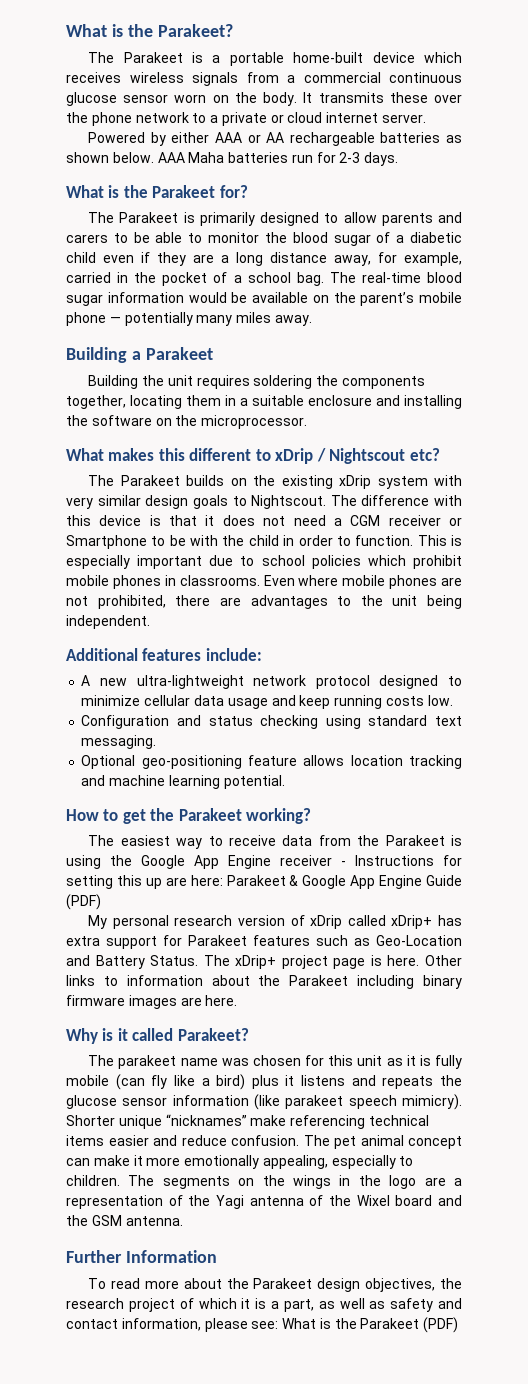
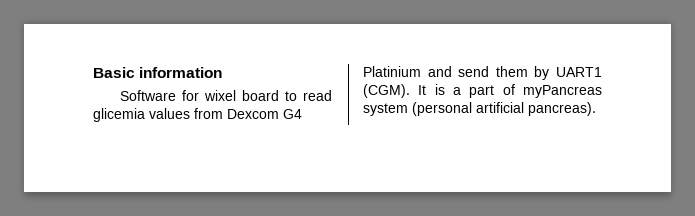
[66,24,233,37] [88,52,462,66] [66,72,462,86] [66,92,463,106] [66,112,427,126] [88,132,462,146] [66,152,399,166] [66,185,248,198] [88,212,462,226] [66,232,462,246] [66,252,462,266] [66,272,463,286] [66,292,462,306] [66,312,312,326] [66,347,213,363] [88,375,425,389] [66,395,462,409] [66,415,308,429] [66,448,440,464] [88,475,462,489] [66,495,462,509] [66,515,463,526] [66,535,463,549] [66,555,462,569] [66,575,462,589] [66,595,462,609] [66,615,150,629] [66,648,262,661] [81,675,463,689] [81,695,453,709] [81,715,463,729] [81,735,157,749] [81,755,463,769] [81,775,285,789] [66,808,312,824] [88,835,463,849] [66,855,462,869] [66,875,462,889] [66,894,101,910] [88,915,462,929] [66,935,462,949] [66,955,462,969] [66,975,462,989] [66,995,238,1009] [66,1028,249,1044] [88,1055,462,1069] [66,1074,462,1090] [66,1094,462,1110] [66,1114,429,1129] [66,1135,462,1149] [66,1155,414,1169] [66,1175,462,1189] [66,1195,463,1209] [66,1215,183,1226] [66,1250,217,1263] [88,1278,462,1292] [66,1298,462,1312] [66,1317,459,1333] What is the Parakeet? // The Parakeet is a portable home-built device which receives wireless signals from a commercial continuous glucose sensor worn on the body. It transmits these over the phone network to a private or cloud internet server. // Powered by either AAA or AA rechargeable batteries as shown below. AAA Maha batteries run for 2-3 days. // What is the Parakeet for? // The Parakeet is primarily designed to allow parents and carers to be able to monitor the blood sugar of a diabetic child even if they are a long distance away, for example, carried in the pocket of a school bag. The real-time blood sugar information would be available on the parent’s mobile phone — potentially many miles away. // Building a Parakeet // Building the unit requires soldering the components together, locating them in a suitable enclosure and installing the software on the microprocessor. // What makes this different to xDrip / Nightscout etc? // The Parakeet builds on the existing xDrip system with very similar design goals to Nightscout. The difference with this device is that it does not need a CGM receiver or Smartphone to be with the child in order to function. This is especially important due to school policies which prohibit mobile phones in classrooms. Even where mobile phones are not prohibited, there are advantages to the unit being independent. // Additional features include: // A new ultra-lightweight network protocol designed to minimize cellular data usage and keep running costs low. // Configuration and status checking using standard text messaging. // Optional geo-positioning feature allows location tracking and machine learning potential. // How to get the Parakeet working? // The easiest way to receive data from the Parakeet is using the Google App Engine receiver - Instructions for setting this up are here: Parakeet & Google App Engine Guide (PDF) // My personal research version of xDrip called xDrip+ has extra support for Parakeet features such as Geo-Location and Battery Status. The xDrip+ project page is here. Other links to information about the Parakeet including binary firmware images are here. // Why is it called Parakeet? // The parakeet name was chosen for this unit as it is fully mobile (can fly like a bird) plus it listens and repeats the glucose sensor information (like parakeet speech mimicry). Shorter unique “nicknames” make referencing technical items easier and reduce confusion. The pet animal concept can make it more emotionally appealing, especially to children. The segments on the wings in the logo are a representation of the Yagi antenna of the Wixel board and the GSM antenna. // Further Information // To read more about the Parakeet design objectives, the research project of which it is a part, as well as safety and contact information, please see: What is the Parakeet (PDF) -> [93,67,223,78] [120,90,332,101] [93,108,302,122] [363,66,602,80] [363,84,602,98] [363,102,596,116] Basic information // Software for wixel board to read glicemia values from Dexcom G4 Platinium and send them by UART1 (CGM). It is a part of myPancreas system (personal artificial pancreas).

